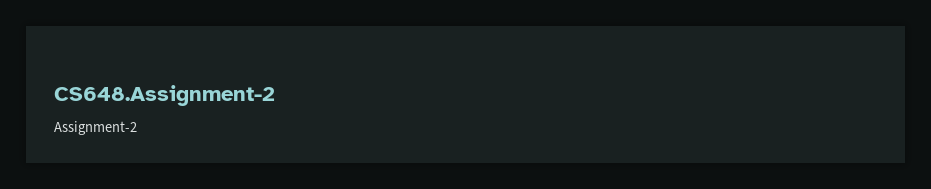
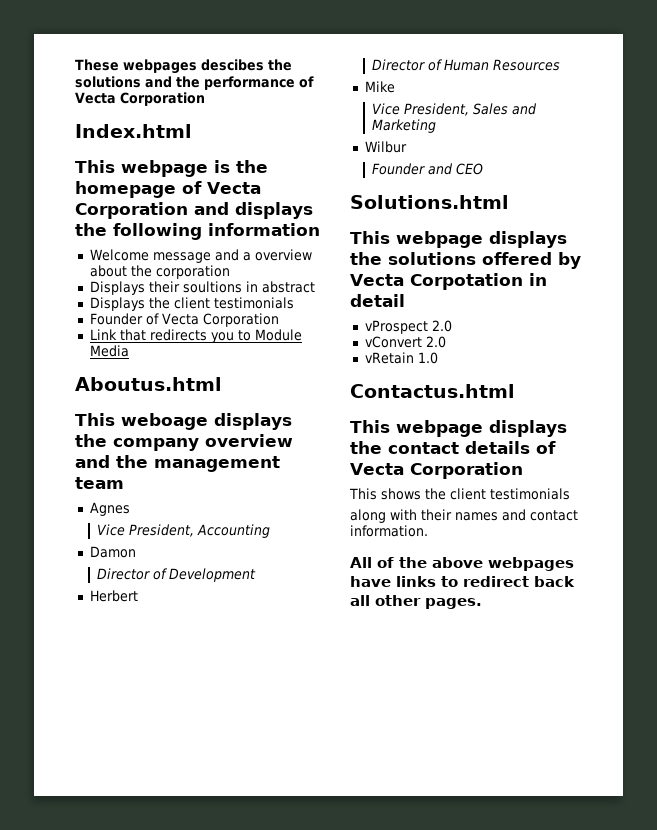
[54,85,275,106] [54,121,137,135] CS648.Assignment-2 // Assignment-2 -> [75,59,292,74] [75,76,314,90] [75,92,205,106] [75,124,192,138] [75,160,268,177] [75,181,261,198] [75,202,313,219] [75,223,320,240] [89,249,312,263] [89,265,230,279] [89,281,315,295] [89,297,294,311] [89,313,279,327] [89,329,302,343] [89,345,129,357] [75,377,222,391] [75,413,292,430] [75,434,293,451] [75,455,280,472] [75,477,124,489] [89,502,130,516] [97,524,271,538] [89,546,136,558] [97,568,257,582] [89,590,138,602] [372,59,561,71] [364,81,395,93] [372,103,538,116] [372,119,437,133] [364,141,407,153] [372,163,484,175] [350,195,509,209] [350,231,567,248] [350,252,581,269] [350,273,547,290] [350,294,405,307] [364,320,452,334] [364,336,446,348] [364,352,438,364] [350,384,515,398] [350,420,567,437] [350,441,556,454] [350,462,523,479] [349,488,570,500] [350,509,578,523] [350,525,428,537] [350,557,574,571] [350,576,575,587] [350,595,482,609] These webpages descibes the solutions and the performance of Vecta Corporation // Index.html // This webpage is the homepage of Vecta Corporation and displays the following information // Welcome message and a overview about the corporation // Displays their soultions in abstract // Displays the client testimonials // Founder of Vecta Corporation // Link that redirects you to Module Media // Aboutus.html // This weboage displays the company overview and the management team // Agnes // Vice President, Accounting // Damon // Director of Development // Herbert // Director of Human Resources // Mike // Vice President, Sales and Marketing // Wilbur // Founder and CEO // Solutions.html // This webpage displays the solutions offered by Vecta Corpotation in detail // vProspect 2.0 // vConvert 2.0 // vRetain 1.0 // Contactus.html // This webpage displays the contact details of Vecta Corporation // This shows the client testimonials // along with their names and contact information. // All of the above webpages have links to redirect back all other pages.

